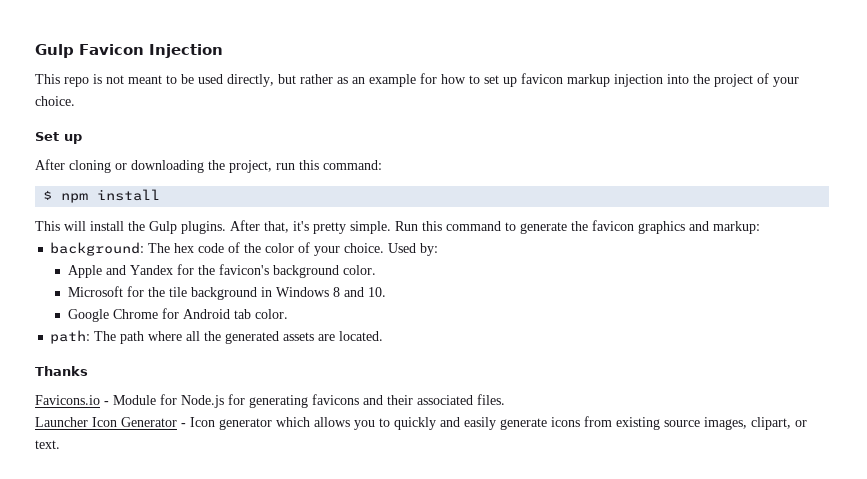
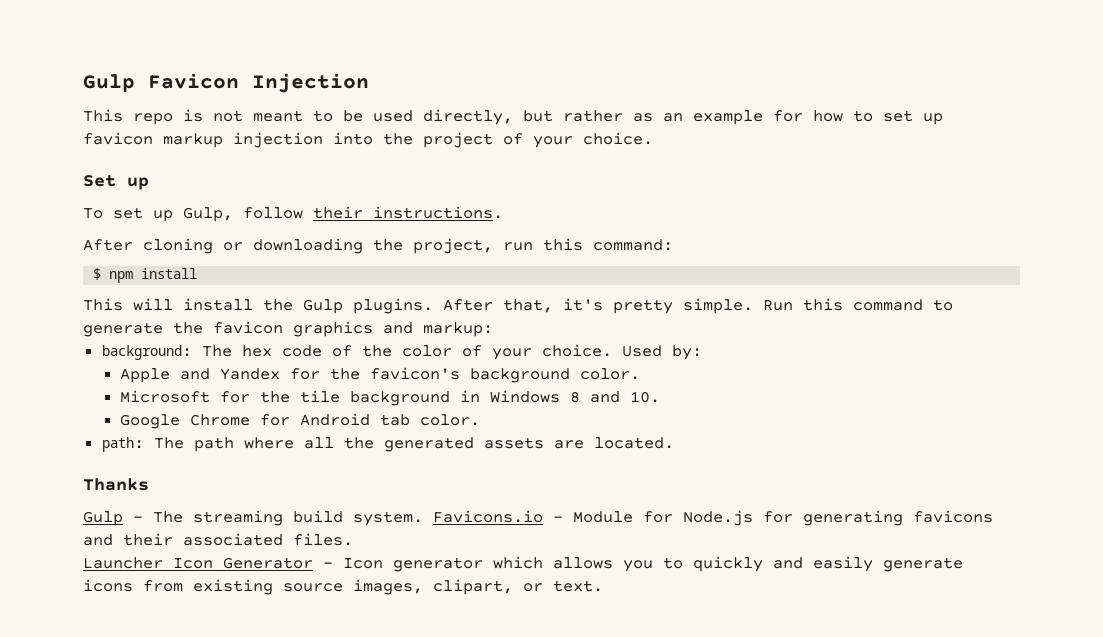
(82, 139) none -> [83,206,503,222] // To set up Gulp, follow their instructions.
(88, 371) none -> [83,510,423,526] Gulp - The streaming build system.

